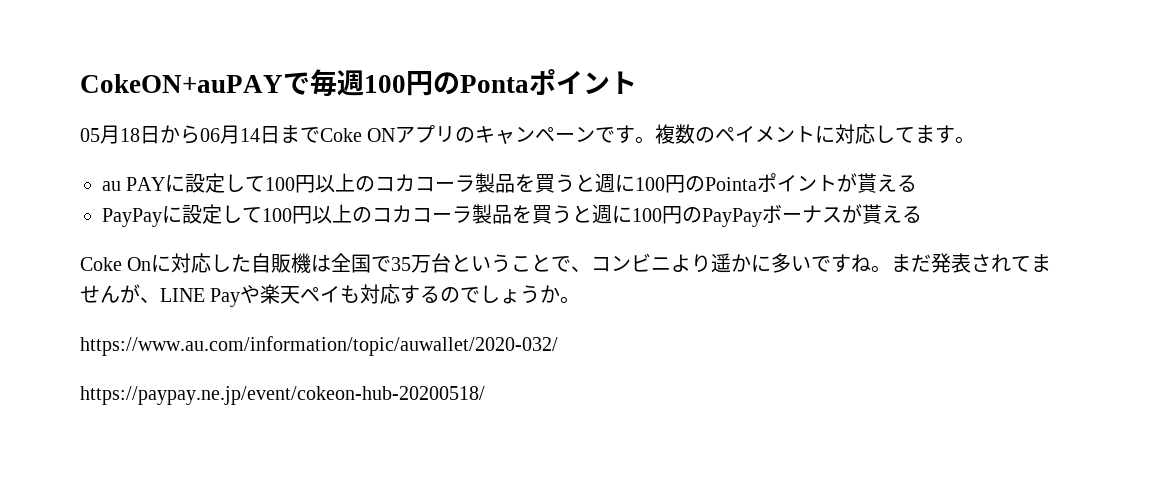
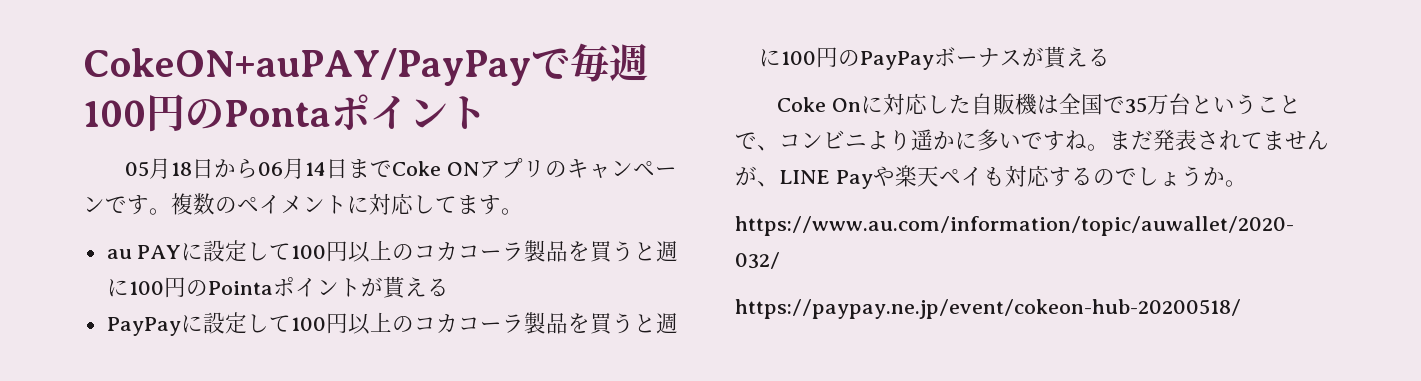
[80,74,283,93] CokeON+auPAY -> [83,48,531,86] CokeON+auPAY/PayPay

